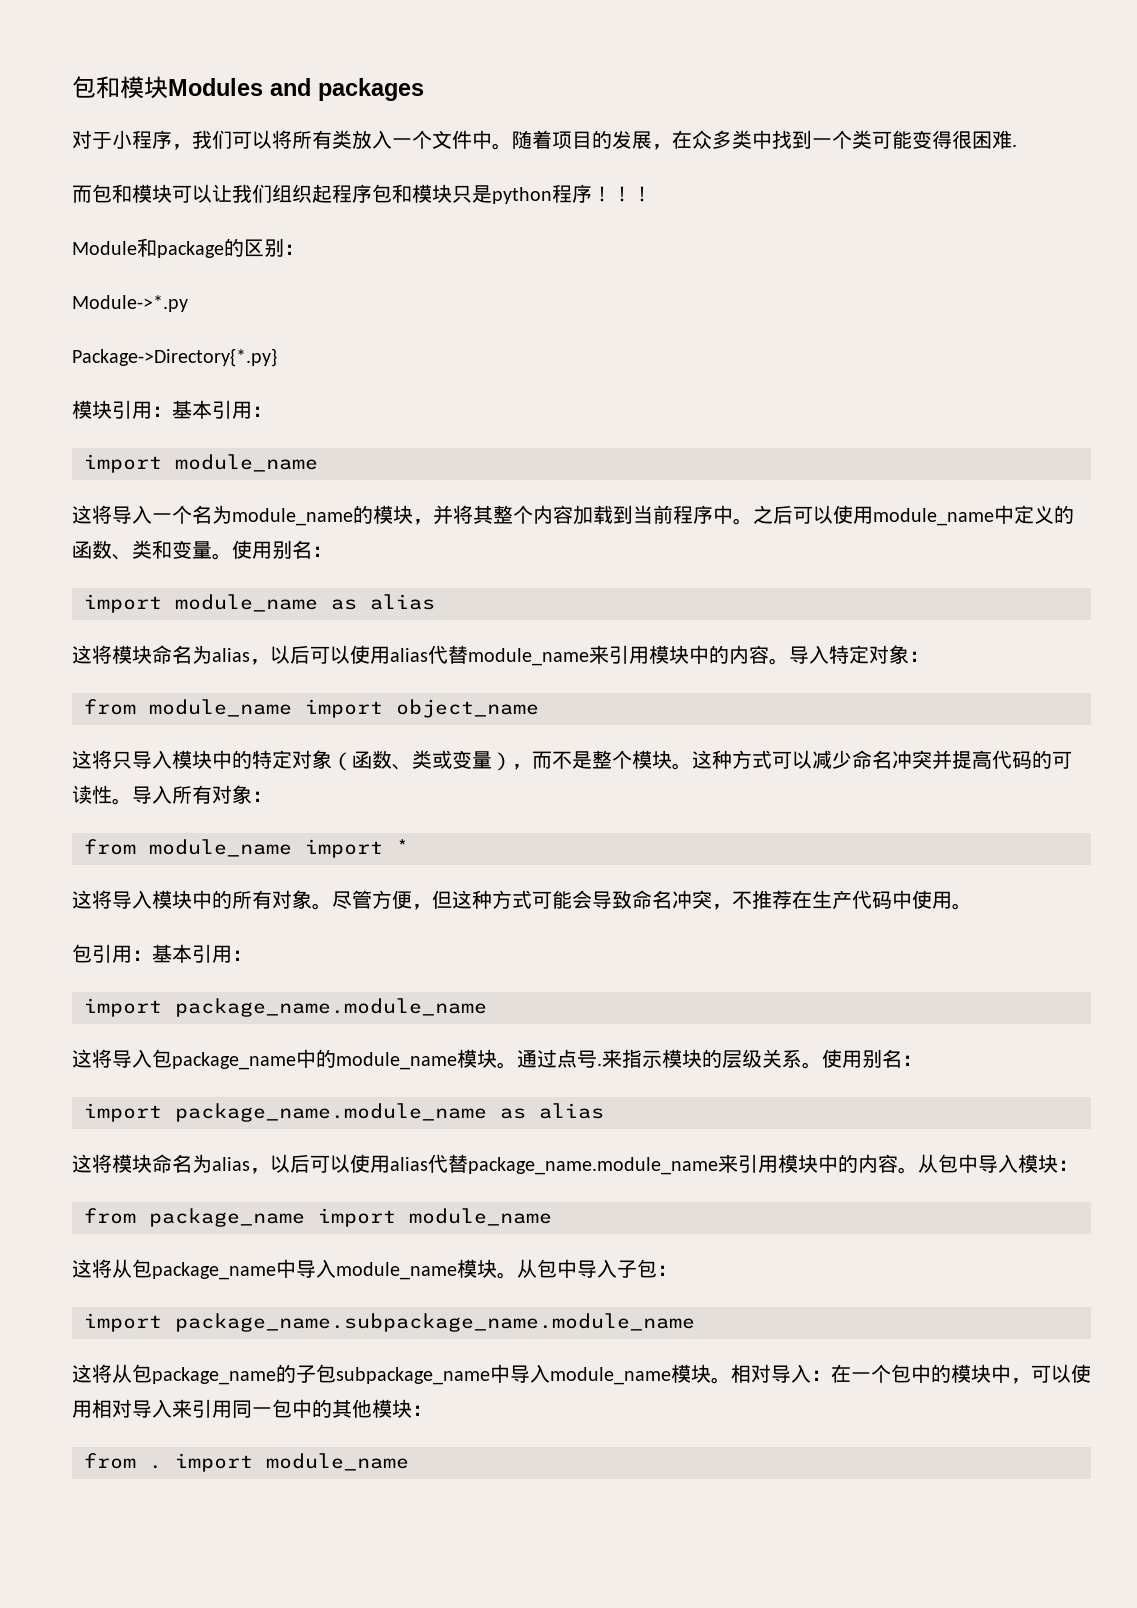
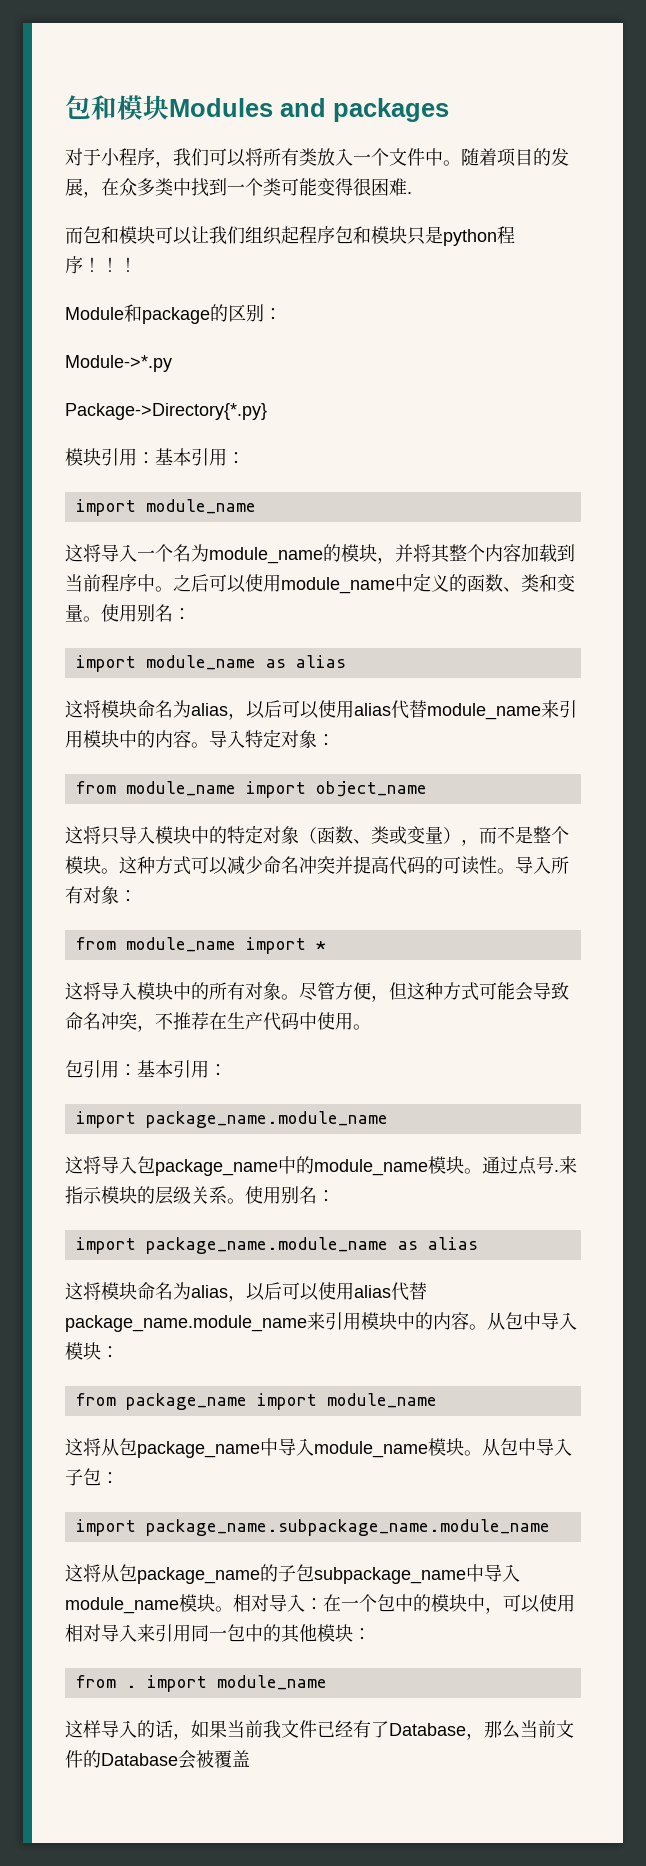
(409, 1462) none -> [65,1720,574,1740] [65,1750,250,1769] // 这样导入的话，如果当前我文件已经有了Database，那么当前文件的Database会被覆盖

